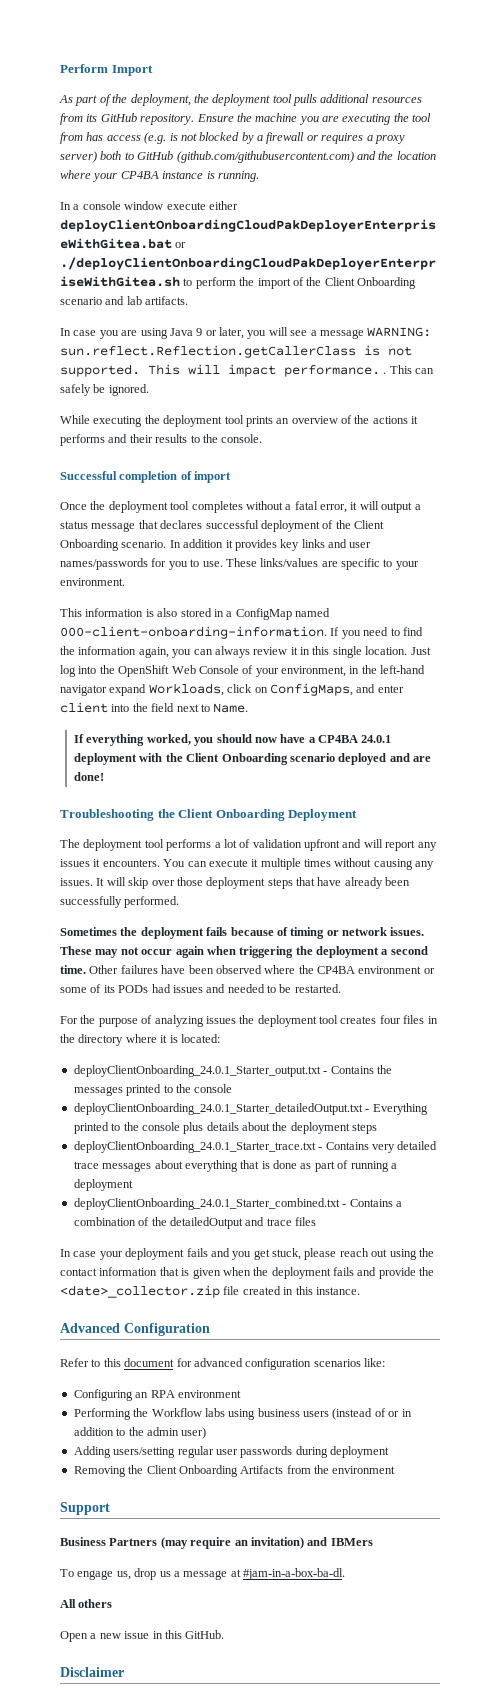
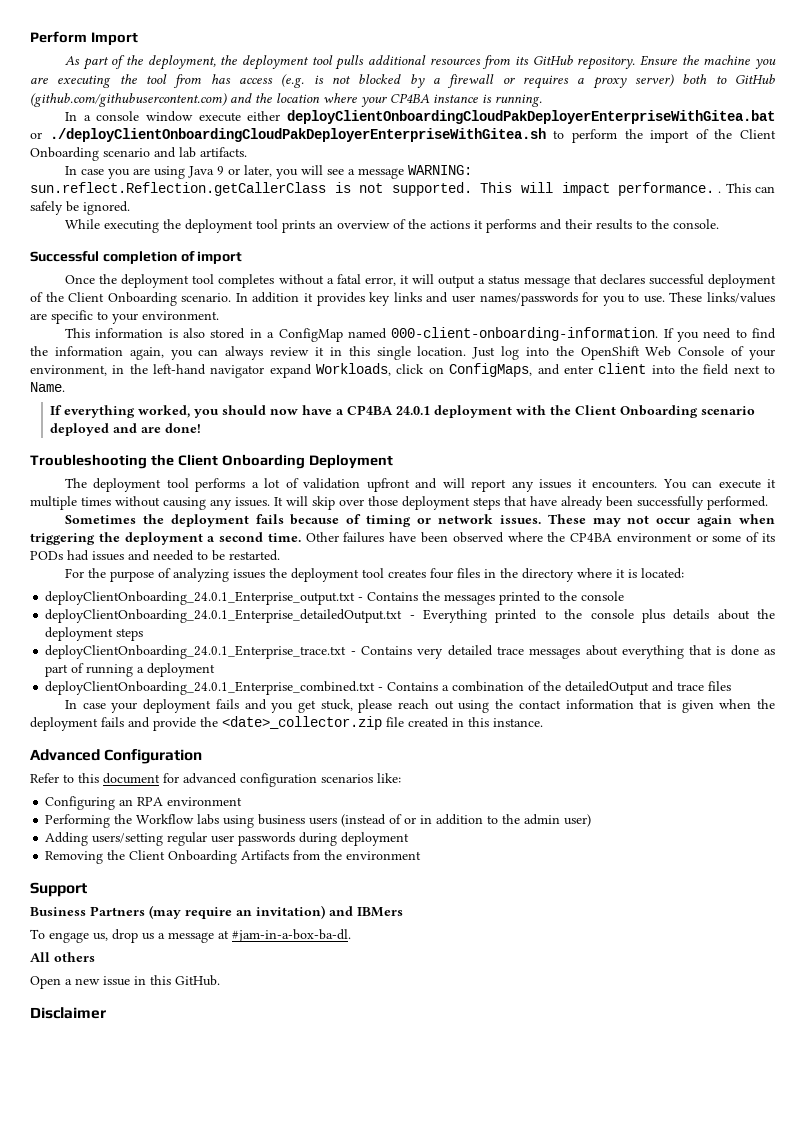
[73,1065,321,1077] deployClientOnboarding_24.0.1_Starter_output.txt -> [45,591,356,605] deployClientOnboarding_24.0.1_Enterprise_output.txt
[73,1103,363,1115] deployClientOnboarding_24.0.1_Starter_detailedOutput.txt -> [45,609,403,623] deployClientOnboarding_24.0.1_Enterprise_detailedOutput.txt
[73,1141,316,1153] deployClientOnboarding_24.0.1_Starter_trace.txt -> [45,645,347,659] deployClientOnboarding_24.0.1_Enterprise_trace.txt
[73,1198,340,1210] deployClientOnboarding_24.0.1_Starter_combined.txt -> [45,681,376,695] deployClientOnboarding_24.0.1_Enterprise_combined.txt

